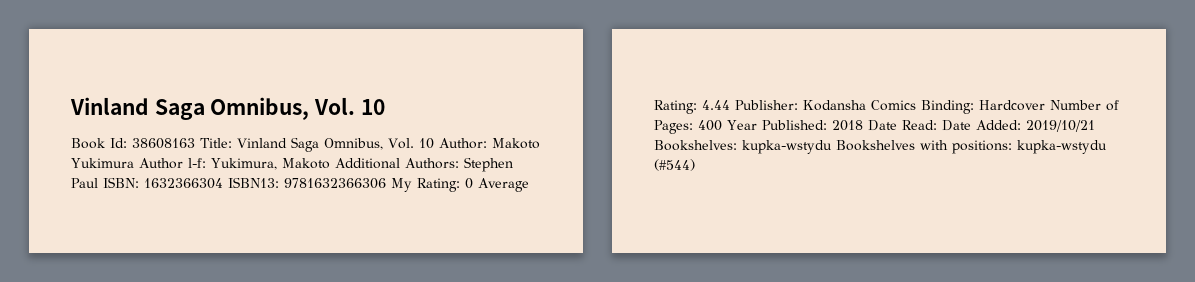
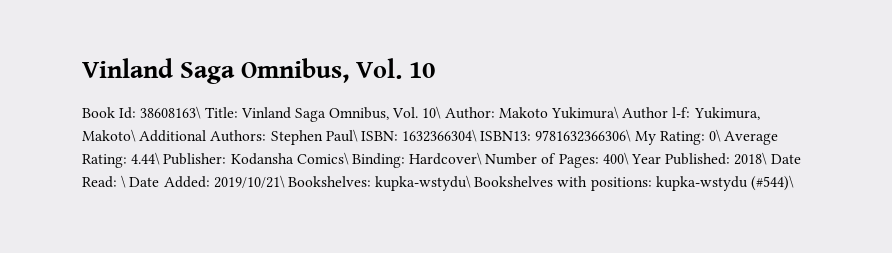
[132,138,195,149] 38608163 -> [140,106,202,119] 38608163\
[418,138,434,149] 10 -> [422,106,442,119] 10\
[71,158,134,168] Yukimura -> [551,106,620,119] Yukimura\
[282,158,330,169] Makoto -> [82,129,136,142] Makoto\
[71,177,386,189] Paul ISBN: 1632366304 ISBN13: 9781632366306 -> [325,129,632,142] Paul\ ISBN: 1632366304\ ISBN13: 9781632366306\
[465,178,473,189] 0 -> [709,129,722,142] 0\
[702,100,730,110] 4.44 -> [131,152,161,165] 4.44\
[871,100,1045,114] Comics Binding: Hardcover -> [296,152,483,168] Comics\ Binding: Hardcover\
[698,120,722,131] 400 -> [602,152,629,165] 400\
[831,120,863,131] 2018 -> [734,152,768,165] 2018\
(937, 125) none -> [121,175,127,188] \
[1025,120,1095,132] [654,140,832,154] 2019/10/21 Bookshelves: kupka-wstydu -> [213,175,472,191] 2019/10/21\ Bookshelves: kupka-wstydu\
[654,159,695,171] (#544) -> [751,175,795,191] (#544)\

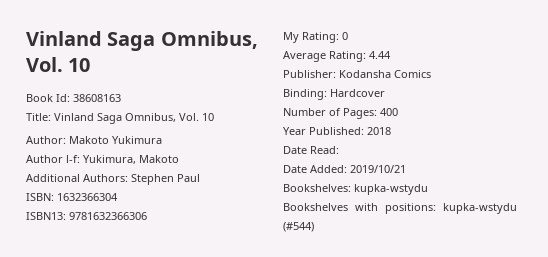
[140,106,202,119] 38608163\ -> [73,94,121,102] 38608163 //
[422,106,442,119] 10\ -> [202,113,214,121] 10 //
[551,106,620,119] Yukimura\ -> [112,136,162,144] Yukimura //
[82,129,136,142] Makoto\ -> [139,155,179,163] Makoto //
[325,129,632,142] Paul\ ISBN: 1632366304\ ISBN13: 9781632366306\ -> [177,174,200,182] [26,193,118,201] [26,212,147,220] Paul // ISBN: 1632366304 // ISBN13: 9781632366306 //
[709,129,722,142] 0\ -> [342,32,348,40] 0 //
[131,152,161,165] 4.44\ -> [369,51,391,59] 4.44 //
[296,152,483,168] Comics\ Binding: Hardcover\ -> [394,70,431,78] [283,89,385,100] Comics // Binding: Hardcover //
[602,152,629,165] 400\ -> [380,108,398,116] 400 //
[734,152,768,165] 2018\ -> [367,127,391,135] 2018 //
[121,175,127,188] \ -> (339, 150) //
[213,175,472,191] 2019/10/21\ Bookshelves: kupka-wstydu\ -> [350,165,406,173] [283,184,428,195] 2019/10/21 // Bookshelves: kupka-wstydu //
[751,175,795,191] (#544)\ -> [283,222,314,232] (#544)

